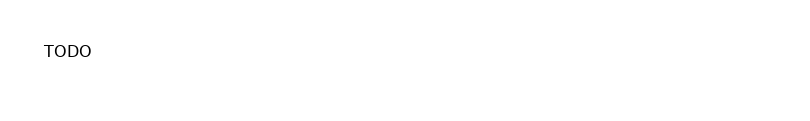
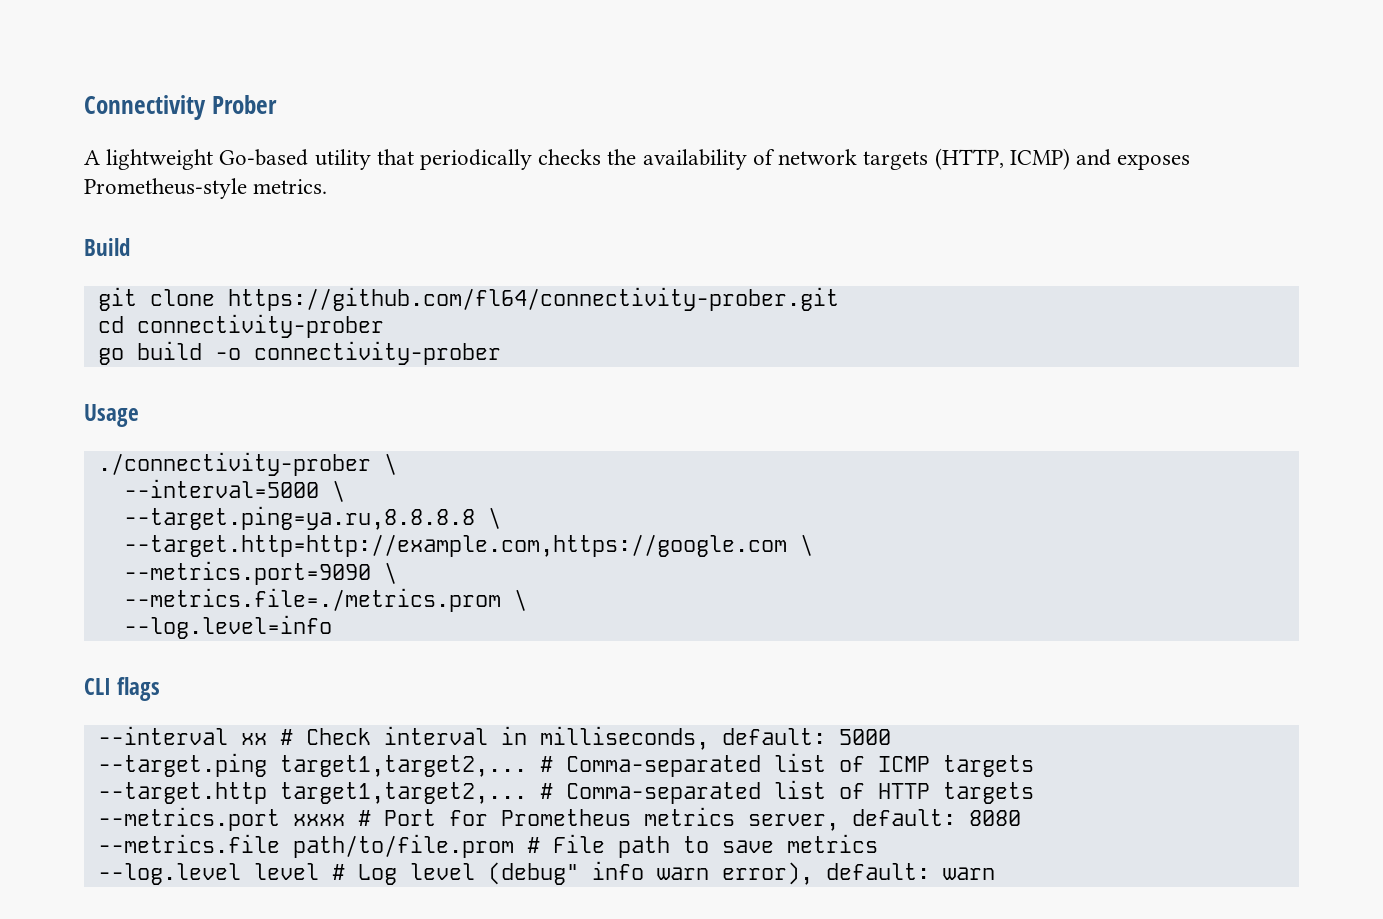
[43,45,92,57] TODO -> [84,95,277,120] [84,148,1191,170] [84,178,328,199] [84,238,130,256] [97,287,839,311] [97,314,384,338] [97,341,501,365] [84,404,139,427] [97,452,397,476] [123,479,345,502] [123,506,501,530] [123,534,813,557] [123,561,397,585] [123,588,527,612] [123,615,332,639] [84,677,161,701] [97,726,891,750] [97,753,1034,777] [97,780,1034,804] [97,807,1021,831] [97,834,878,858] [97,861,995,885] Connectivity Prober // A lightweight Go-based utility that periodically checks the availability of network targets (HTTP, ICMP) and exposes Prometheus-style metrics. // Build // git clone https://github.com/fl64/connectivity-prober.git // cd connectivity-prober // go build -o connectivity-prober // Usage // ./connectivity-prober \ // --interval=5000 \ // --target.ping=ya.ru,8.8.8.8 \ // --target.http=http://example.com,https://google.com \ // --metrics.port=9090 \ // --metrics.file=./metrics.prom \ // --log.level=info // CLI flags // --interval xx # Check interval in milliseconds, default: 5000 // --target.ping target1,target2,... # Comma-separated list of ICMP targets // --target.http target1,target2,... # Comma-separated list of HTTP targets // --metrics.port xxxx # Port for Prometheus metrics server, default: 8080 // --metrics.file path/to/file.prom # File path to save metrics // --log.level level # Log level (debug" info warn error), default: warn

